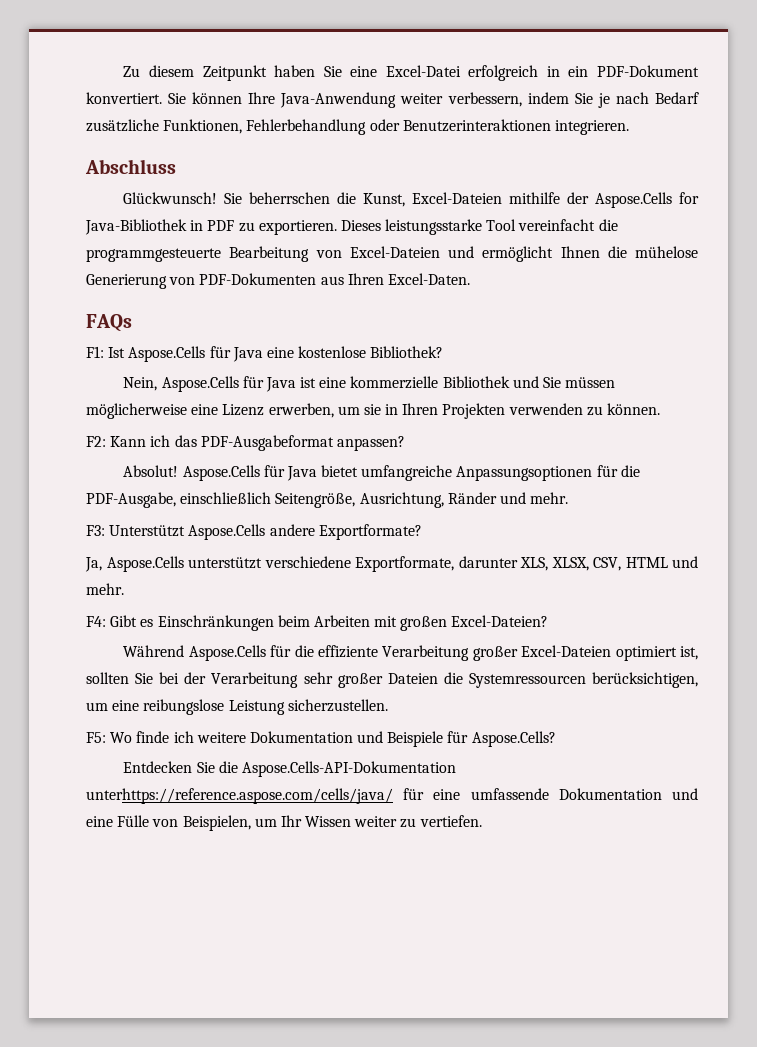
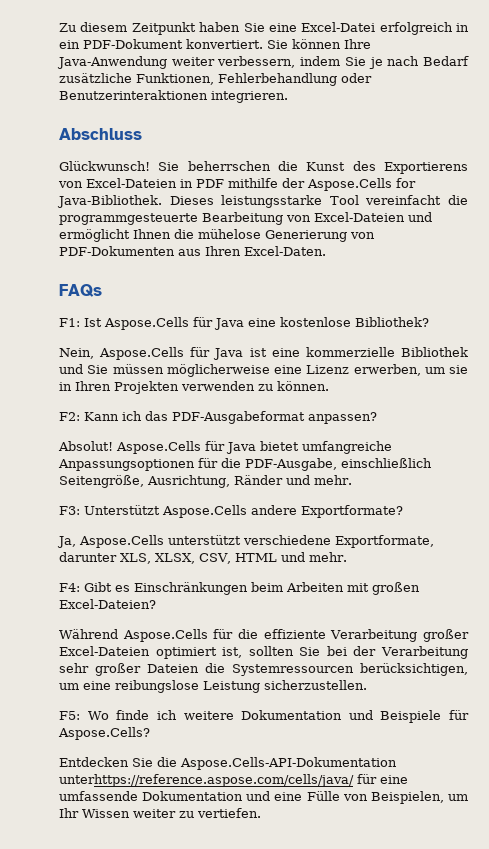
[363,192,699,208] [85,219,337,235] Kunst, Excel-Dateien mithilfe der Aspose.Cells for Java-Bibliothek in PDF zu exportieren. -> [306,161,468,174] [58,178,416,191] [57,195,162,208] Kunst des Exportierens von Excel-Dateien in PDF mithilfe der Aspose.Cells for Java-Bibliothek.

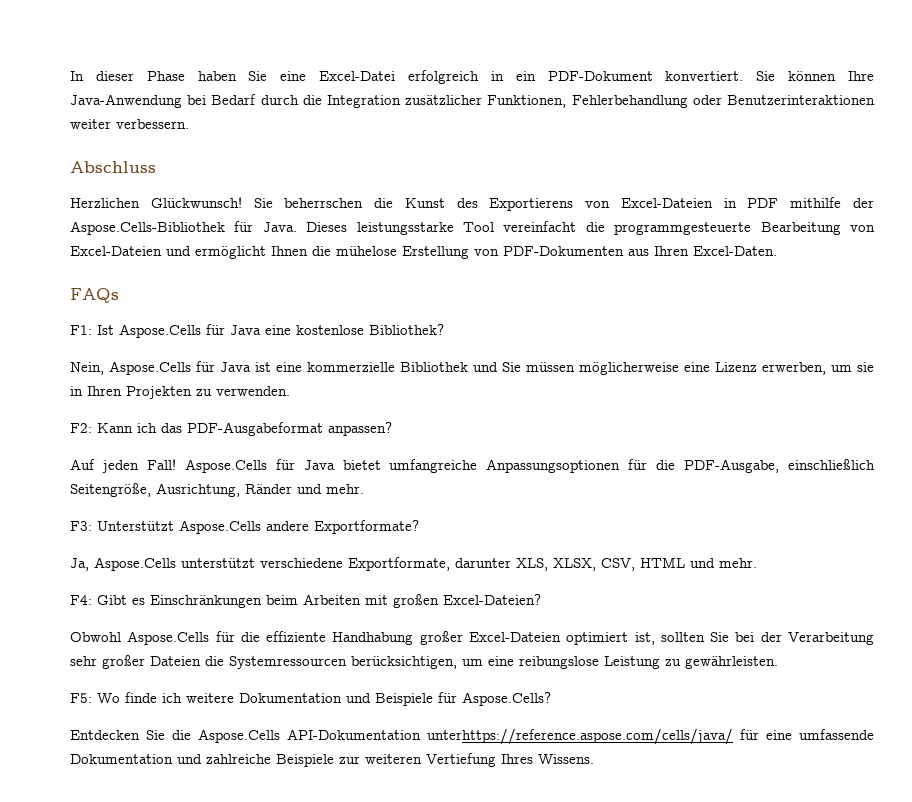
[59,22,196,35] Zu diesem Zeitpunkt -> [70,71,185,81] In dieser Phase
[171,56,470,69] [59,73,132,83] weiter verbessern, indem Sie je nach Bedarf zusätzliche -> [187,94,483,108] bei Bedarf durch die Integration zusätzlicher
[211,91,288,103] integrieren. -> [70,119,189,129] weiter verbessern.
(142, 134) none -> [70,198,140,208] Herzlichen
[307,178,416,191] [57,195,162,208] Aspose.Cells for Java-Bibliothek. -> [70,221,297,235] Aspose.Cells-Bibliothek für Java.
[265,230,347,242] Generierung -> [402,246,469,259] Erstellung
[181,381,329,391] verwenden zu können. -> [196,386,290,396] zu verwenden.
[58,441,113,451] Absolut! -> [70,459,176,473] Auf jeden Fall!
[59,629,118,639] Während -> [70,632,121,642] Obwohl
[330,629,418,642] Verarbeitung -> [332,632,414,645] Handhabung
[264,680,367,690] sicherzustellen. -> [665,656,778,669] zu gewährleisten.
[180,757,397,770] Aspose.Cells-API-Dokumentation -> [198,729,421,743] Aspose.Cells API-Dokumentation
[274,791,469,804] [59,808,261,818] eine Fülle von Beispielen, um Ihr Wissen weiter zu vertiefen. -> [206,753,594,767] zahlreiche Beispiele zur weiteren Vertiefung Ihres Wissens.

